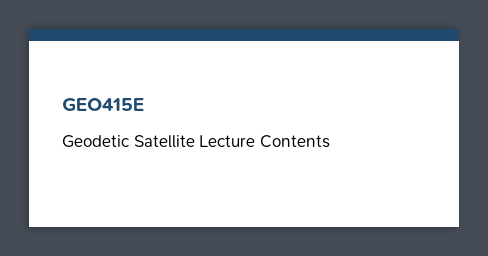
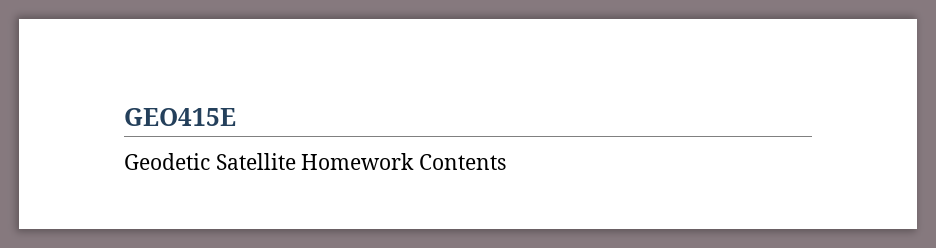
[199,135,256,147] Lecture -> [301,153,415,170] Homework

